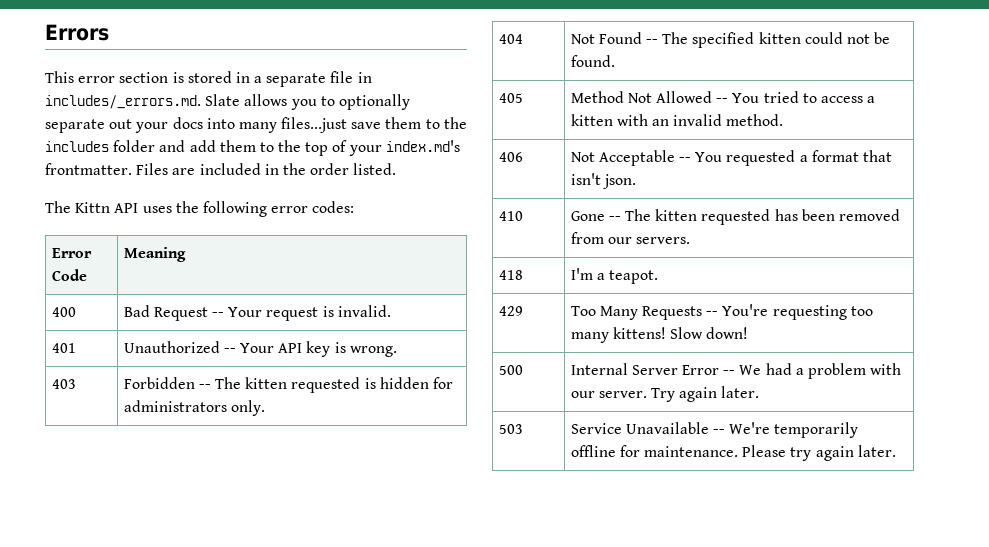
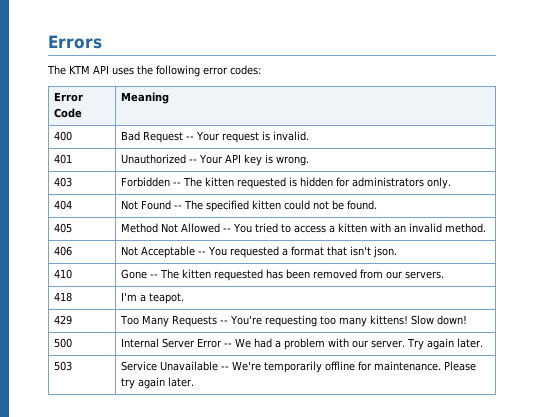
[45,71,372,87] [45,94,410,110] [45,117,467,133] [45,140,460,156] [45,163,397,175] [45,201,111,213] // This error section is stored in a separate file in includes/_errors.md. Slate allows you to optionally separate out your docs into many files...just save them to the includes folder and add them to the top of your index.md's frontmatter. Files are included in the order listed. // The Kittn -> [47,65,90,75] // The KTM

